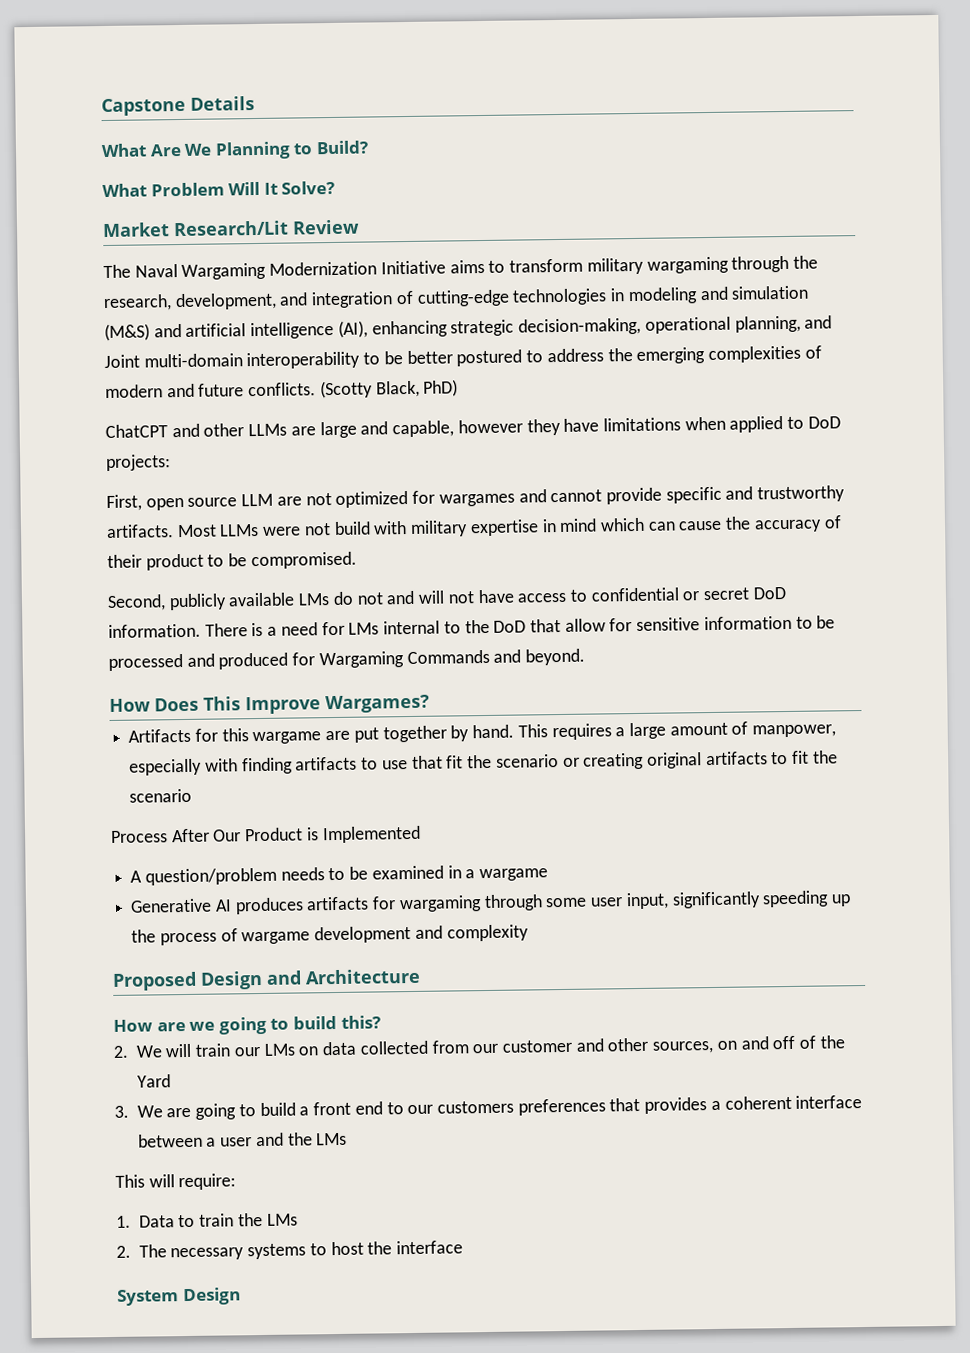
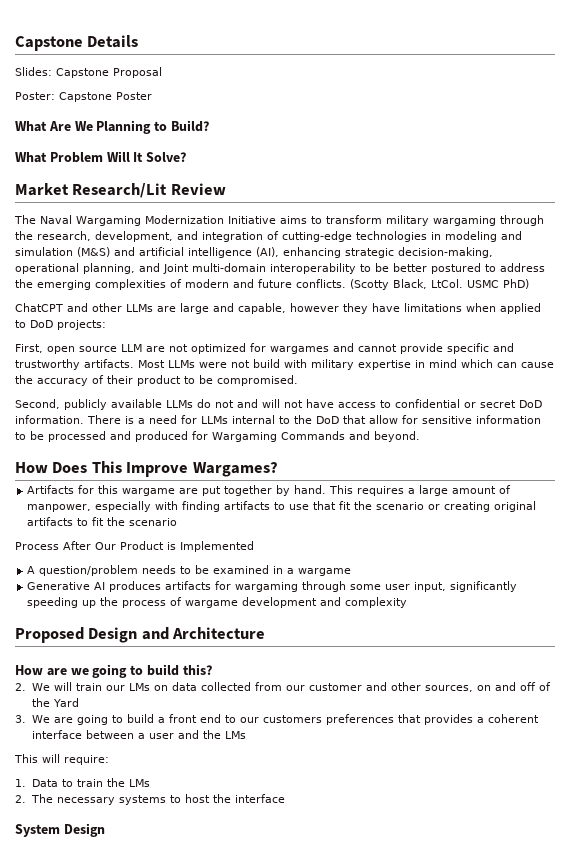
(255, 103) none -> [15,67,162,78] [15,92,152,102] // Slides: Capstone Proposal // Poster: Capstone Poster
(420, 389) none -> [431,279,499,288] LtCol. USMC
[298,593,331,606] LMs -> [166,400,193,408] LLMs
[348,622,380,635] LMs -> [201,416,228,424] LLMs

